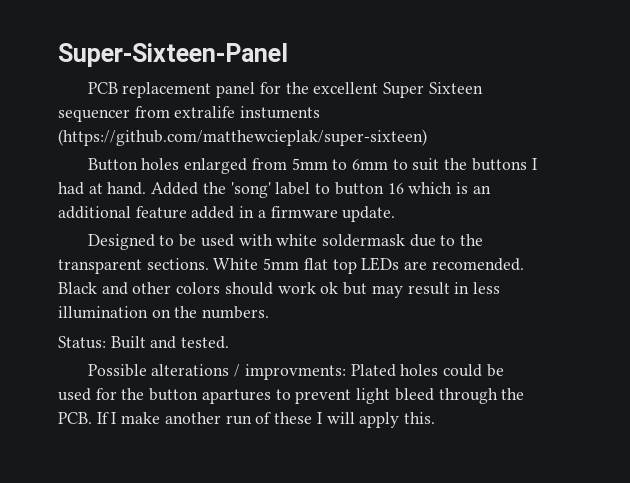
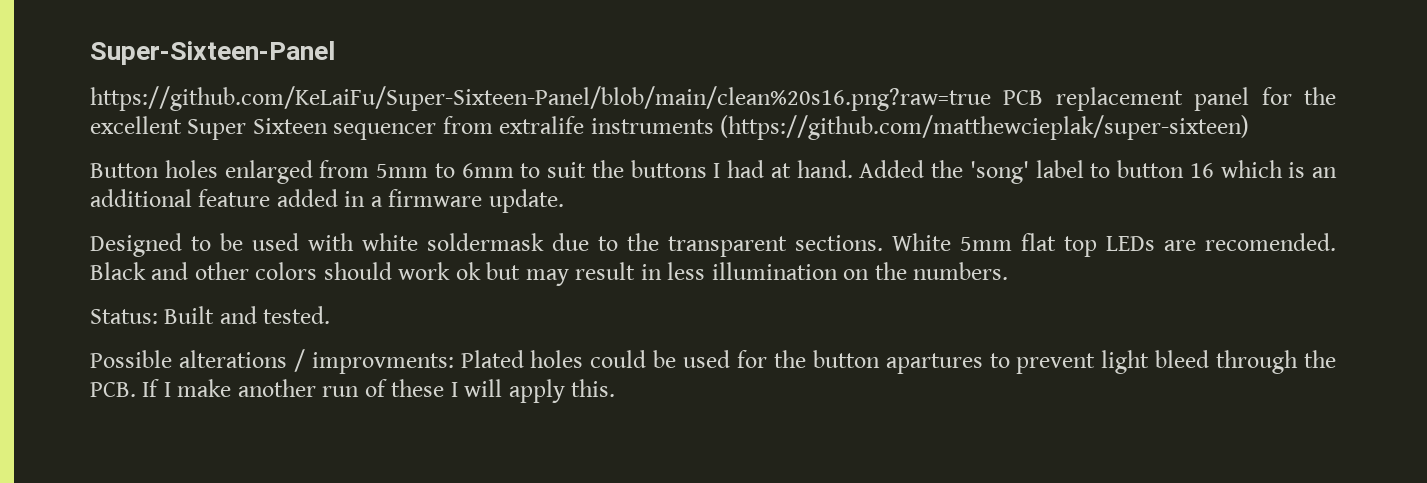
(288, 55) none -> [90,86,991,111] https://github.com/KeLaiFu/Super-Sixteen-Panel/blob/main/clean%20s16.png?raw=true
[240,106,321,119] instuments -> [590,118,714,134] instruments

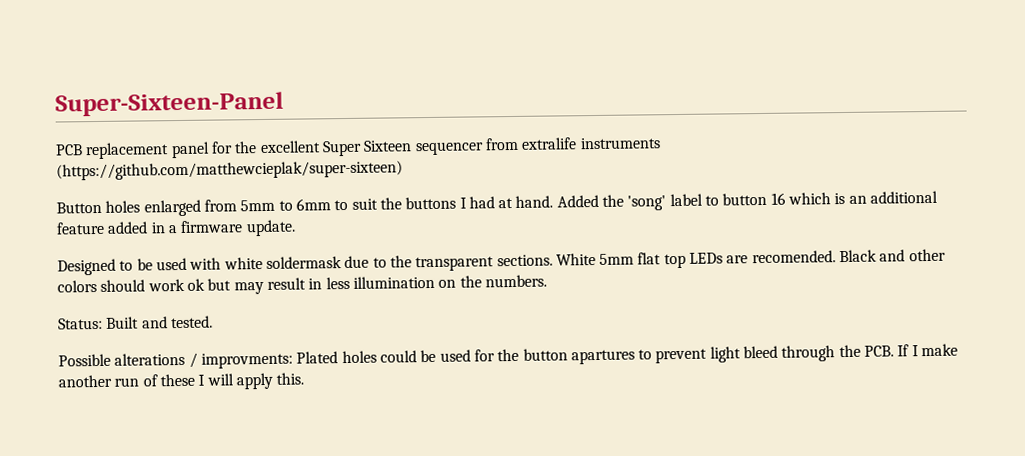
[90,86,991,111] https://github.com/KeLaiFu/Super-Sixteen-Panel/blob/main/clean%20s16.png?raw=true -> (284, 104) none

